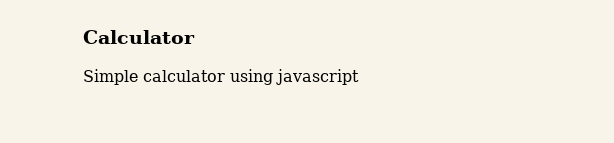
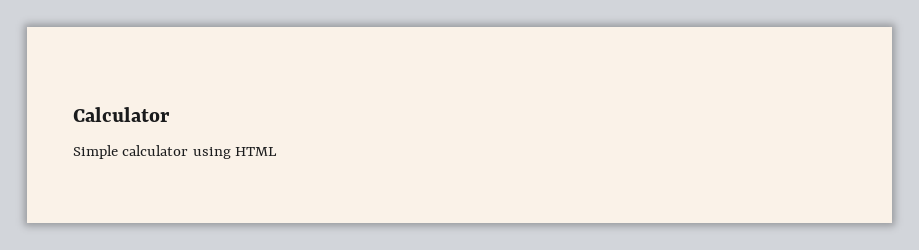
[276,69,359,85] javascript -> [235,147,278,156] HTML

